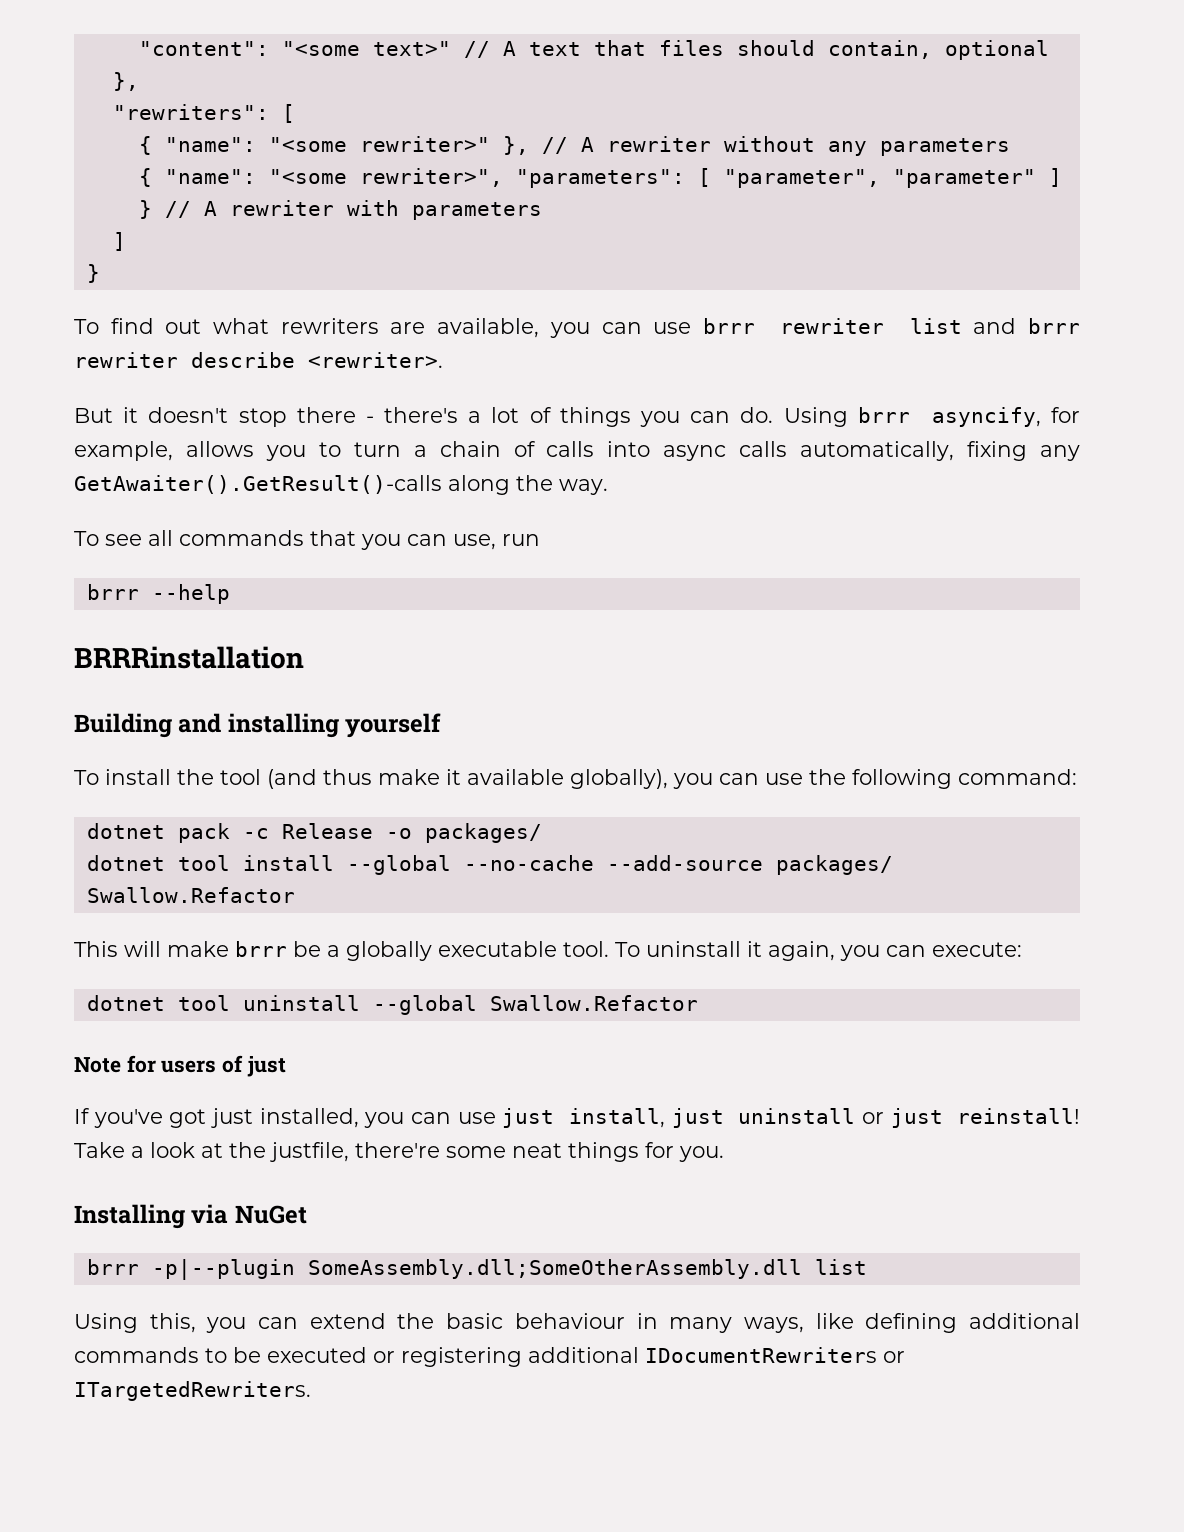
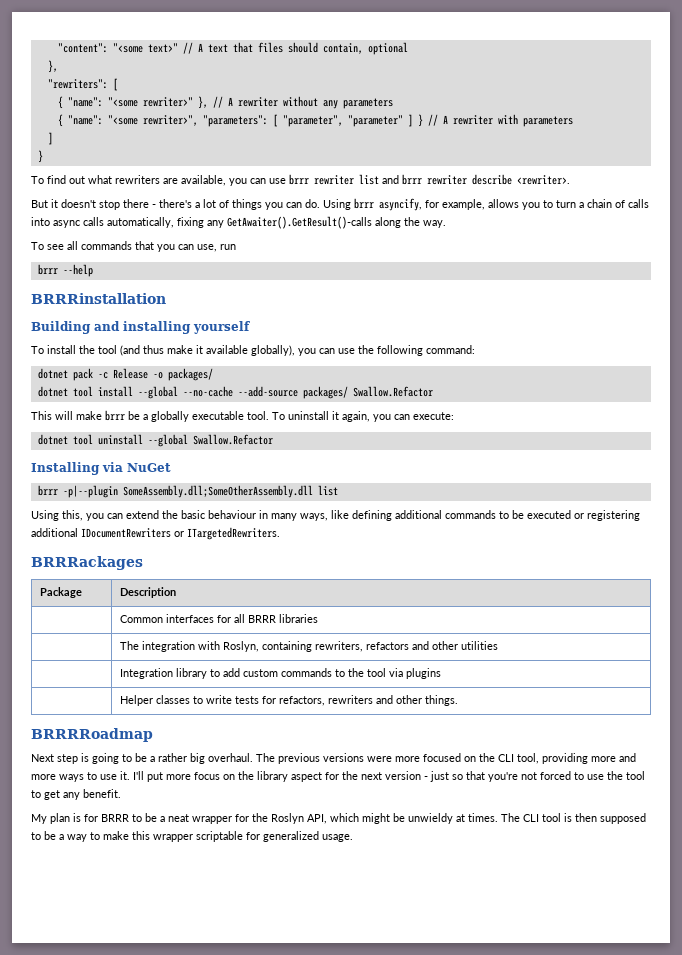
[74,1055,286,1077] [74,1108,1080,1128] [74,1142,724,1162] // Note for users of just // If you've got just installed, you can use just install, just uninstall or just reinstall! Take a look at the justfile, there're some neat things for you. -> (273, 439) none
(311, 1391) none -> [31,556,143,570] [39,587,82,598] [119,587,176,598] [119,614,318,623] [119,641,498,652] [119,668,441,679] [119,695,458,706] [31,728,153,742] [31,753,636,764] [31,771,645,782] [31,789,121,800] [31,813,646,824] [31,831,353,842] // BRRRackages // Package | Description // | Common interfaces for all BRRR libraries // | The integration with Roslyn, containing rewriters, refactors and other utilities // | Integration library to add custom commands to the tool via plugins // | Helper classes to write tests for refactors, rewriters and other things. // BRRRRoadmap // Next step is going to be a rather big overhaul. The previous versions were more focused on the CLI tool, providing more and more ways to use it. I'll put more focus on the library aspect for the next version - just so that you're not forced to use the tool to get any benefit. // My plan is for BRRR to be a neat wrapper for the Roslyn API, which might be unwieldy at times. The CLI tool is then supposed to be a way to make this wrapper scriptable for generalized usage.

